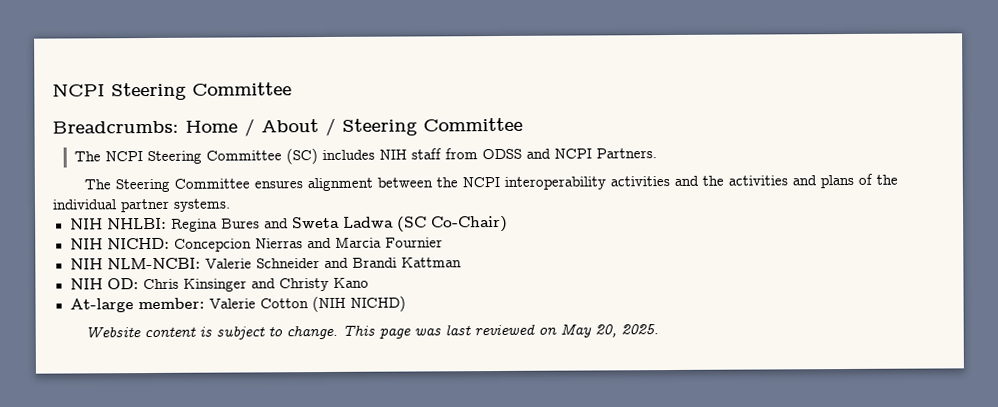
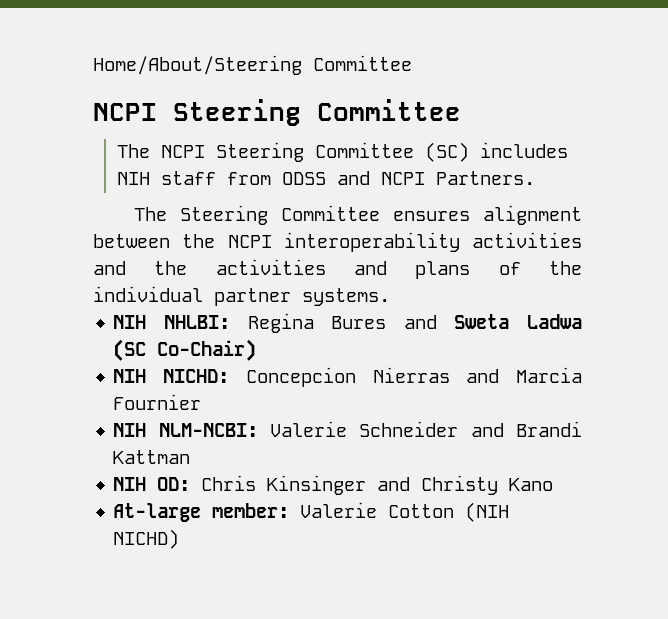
[52,82,292,101] [52,117,336,137] NCPI Steering Committee // Breadcrumbs: Home / About / -> [93,55,412,75] [93,103,157,121] Home/About/Steering Committee // NCPI
[84,323,659,340] // Website content is subject to change. This page was last reviewed on May 20, 2025. -> (180, 539) none

